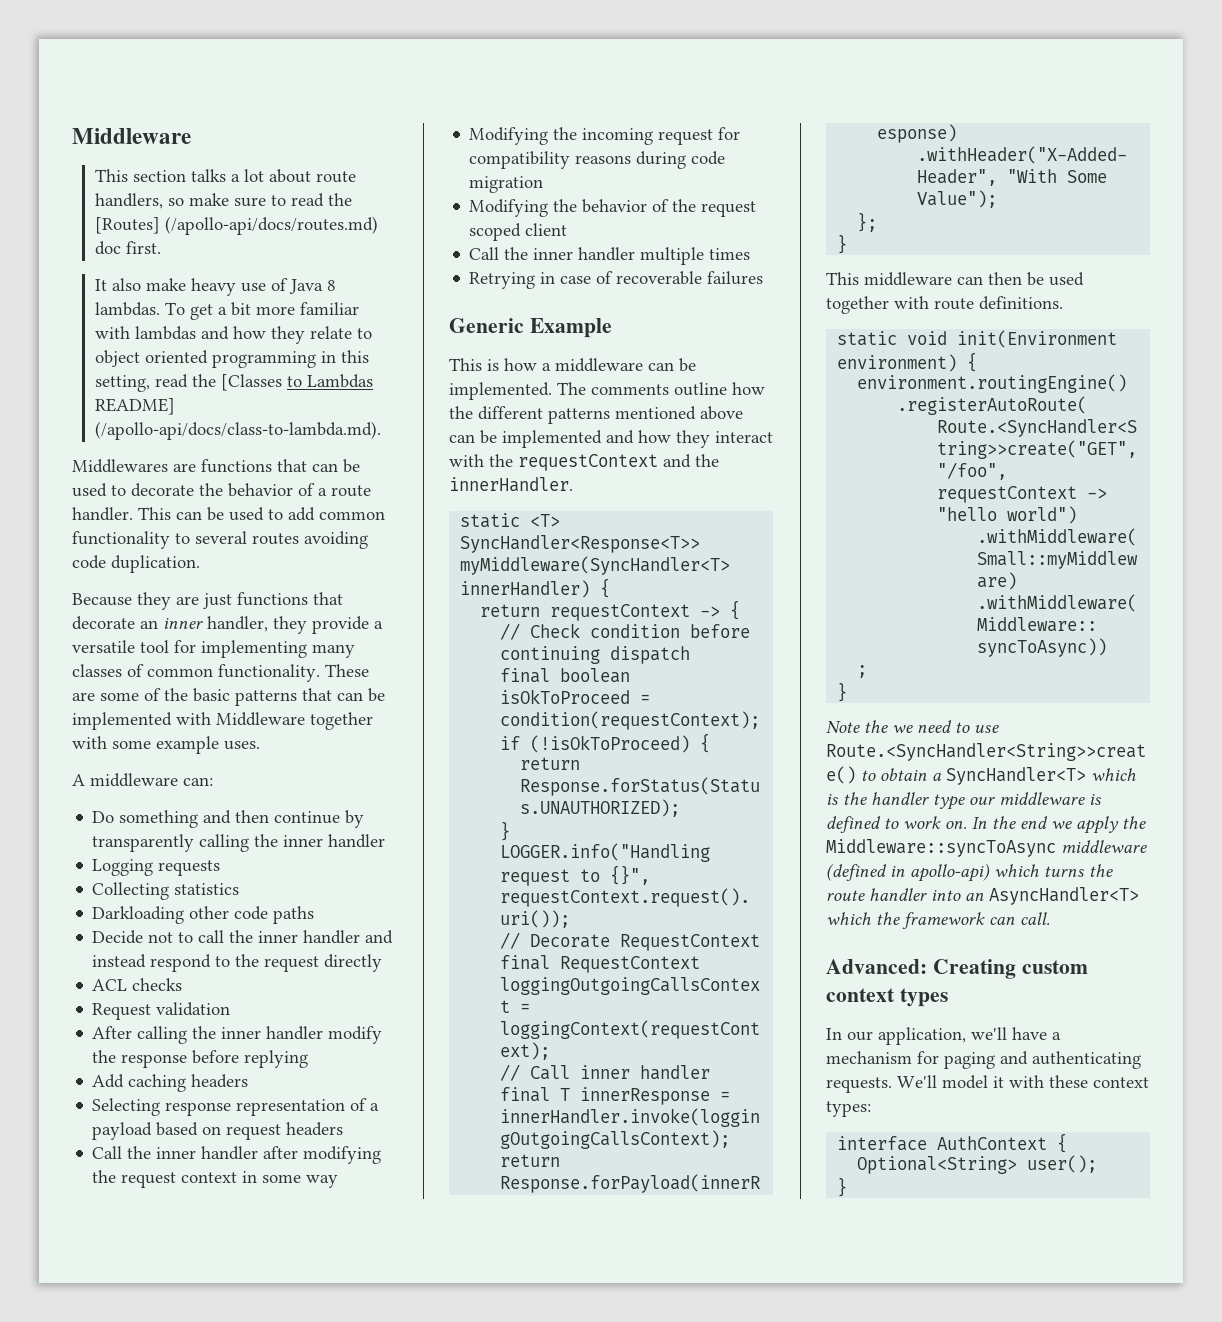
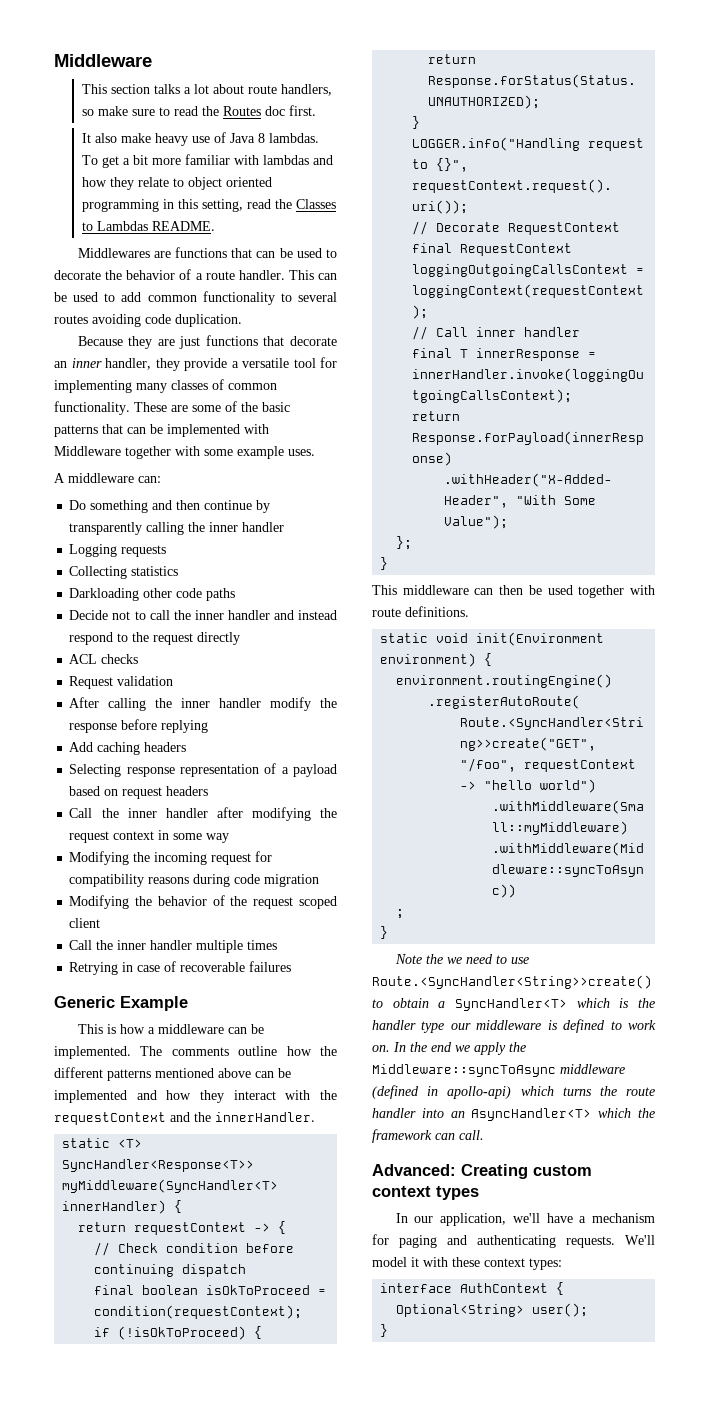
[94,216,378,235] [Routes] (/apollo-api/docs/routes.md) -> [222,106,261,116] Routes
[220,374,282,391] [Classes -> [295,199,336,209] Classes
[94,398,175,415] [94,421,381,440] README] (/apollo-api/docs/class-to-lambda.md). -> [151,221,215,231] README.

